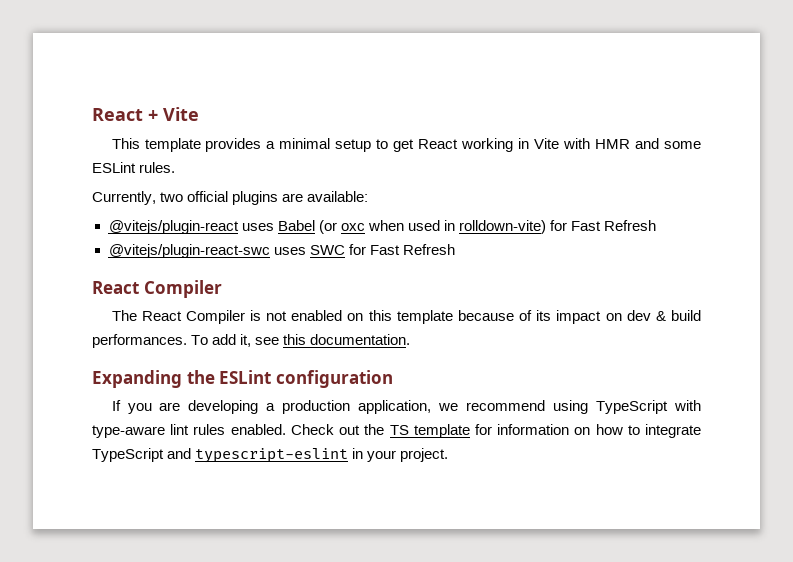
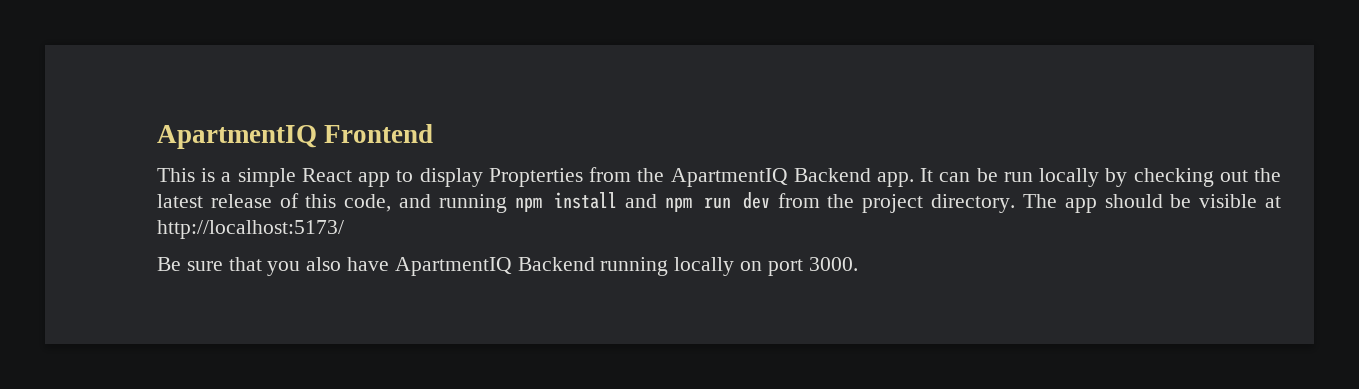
[92,107,199,121] [111,138,701,152] [92,162,176,173] [92,191,369,205] [108,220,657,234] [108,244,455,258] [92,280,222,298] [111,310,702,324] [92,334,411,348] [92,370,393,388] [111,400,702,414] [92,424,701,438] [92,448,449,463] React + Vite // This template provides a minimal setup to get React working in Vite with HMR and some ESLint rules. // Currently, two official plugins are available: // @vitejs/plugin-react uses Babel (or oxc when used in rolldown-vite) for Fast Refresh // @vitejs/plugin-react-swc uses SWC for Fast Refresh // React Compiler // The React Compiler is not enabled on this template because of its impact on dev & build performances. To add it, see this documentation. // Expanding the ESLint configuration // If you are developing a production application, we recommend using TypeScript with type-aware lint rules enabled. Check out the TS template for information on how to integrate TypeScript and typescript-eslint in your project. -> [157,124,434,149] [157,167,1282,187] [157,192,1281,213] [157,220,344,239] [157,257,858,276] ApartmentIQ Frontend // This is a simple React app to display Propterties from the ApartmentIQ Backend app. It can be run locally by checking out the latest release of this code, and running npm install and npm run dev from the project directory. The app should be visible at http://localhost:5173/ // Be sure that you also have ApartmentIQ Backend running locally on port 3000.

